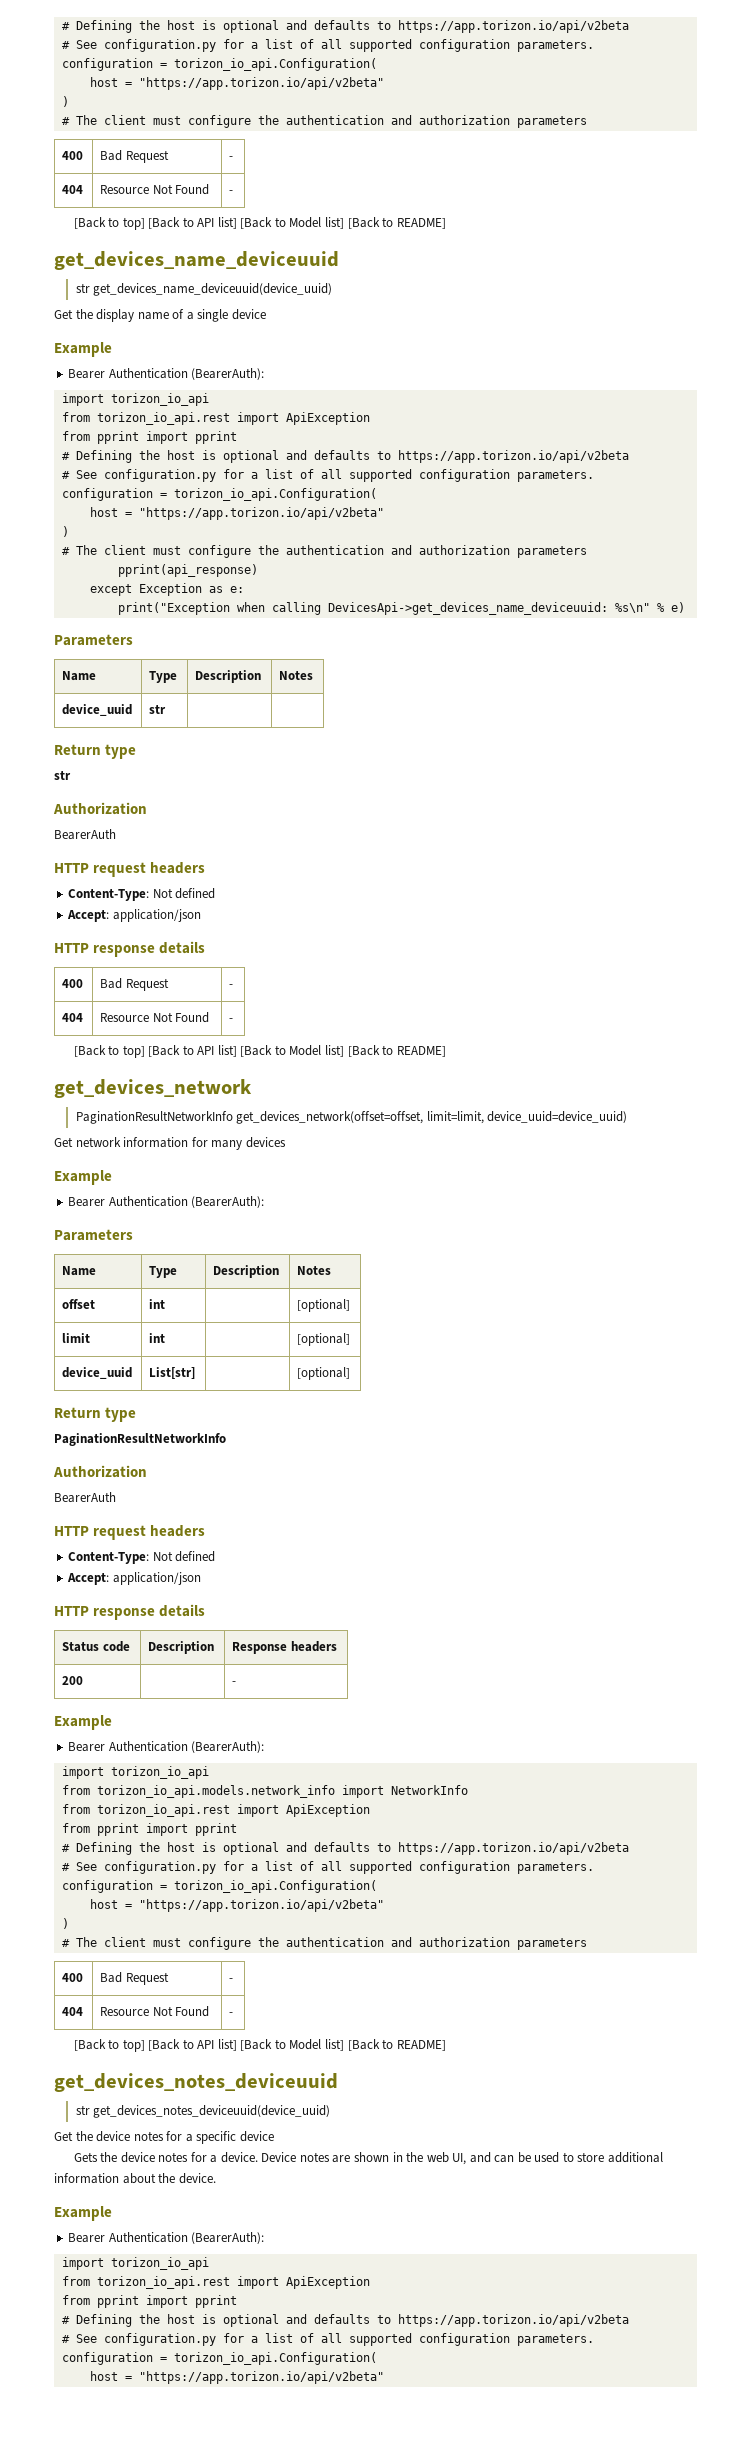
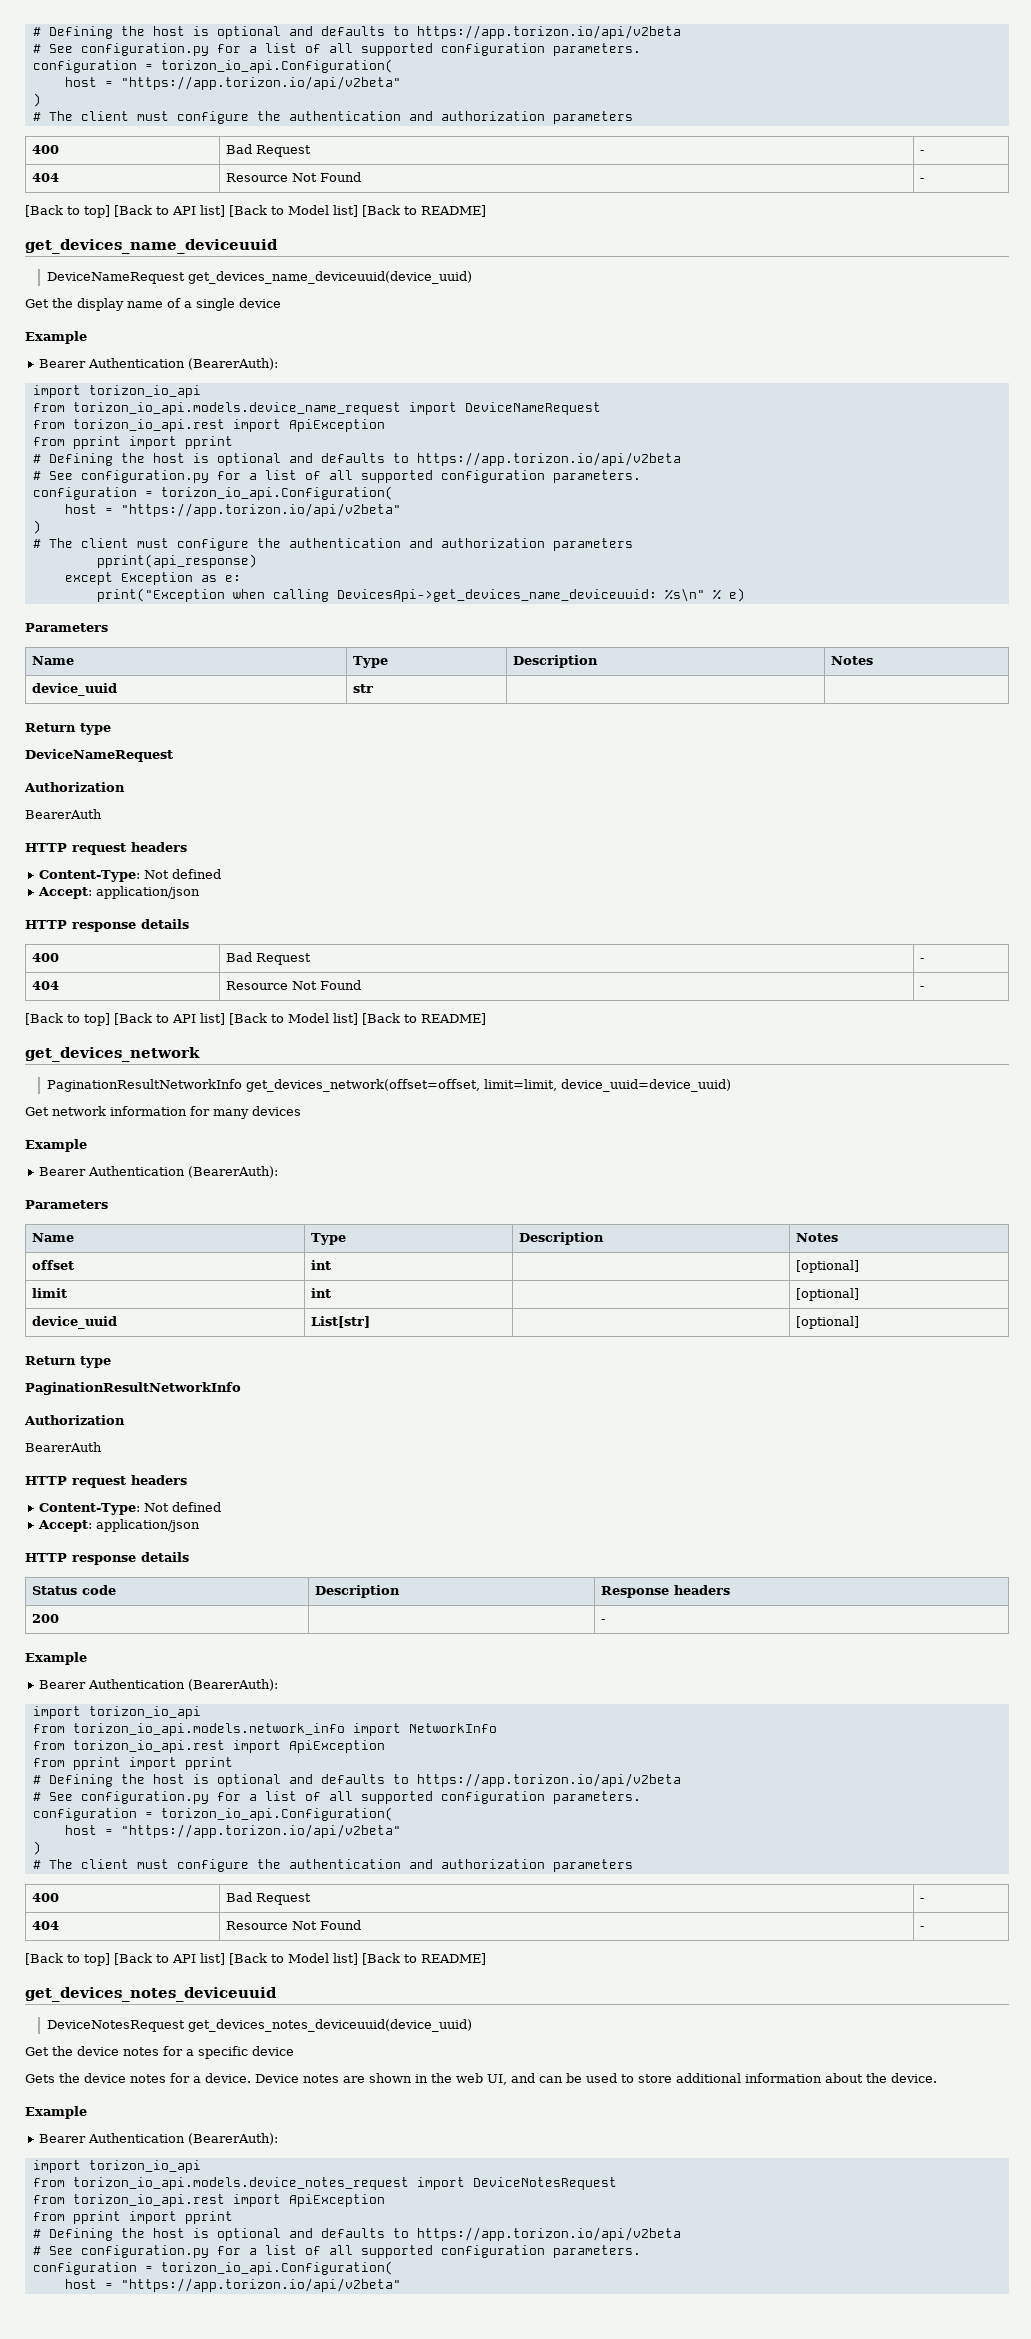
[75,283,90,293] str -> [46,272,185,284] DeviceNameRequest
(209, 399) none -> [32,402,601,415] // from torizon_io_api.models.device_name_request import DeviceNameRequest
[54,771,71,780] str -> [25,749,173,762] DeviceNameRequest
[75,2105,90,2115] str -> [46,2020,185,2032] DeviceNotesRequest
(209, 2263) none -> [32,2177,617,2190] // from torizon_io_api.models.device_notes_request import DeviceNotesRequest

